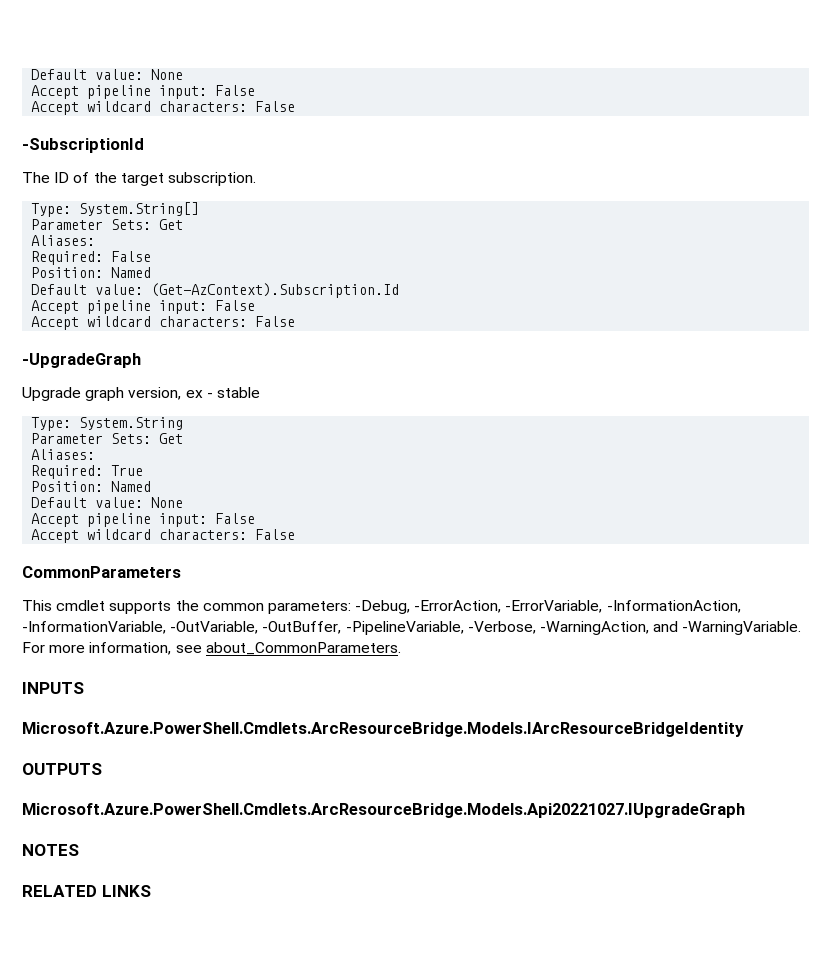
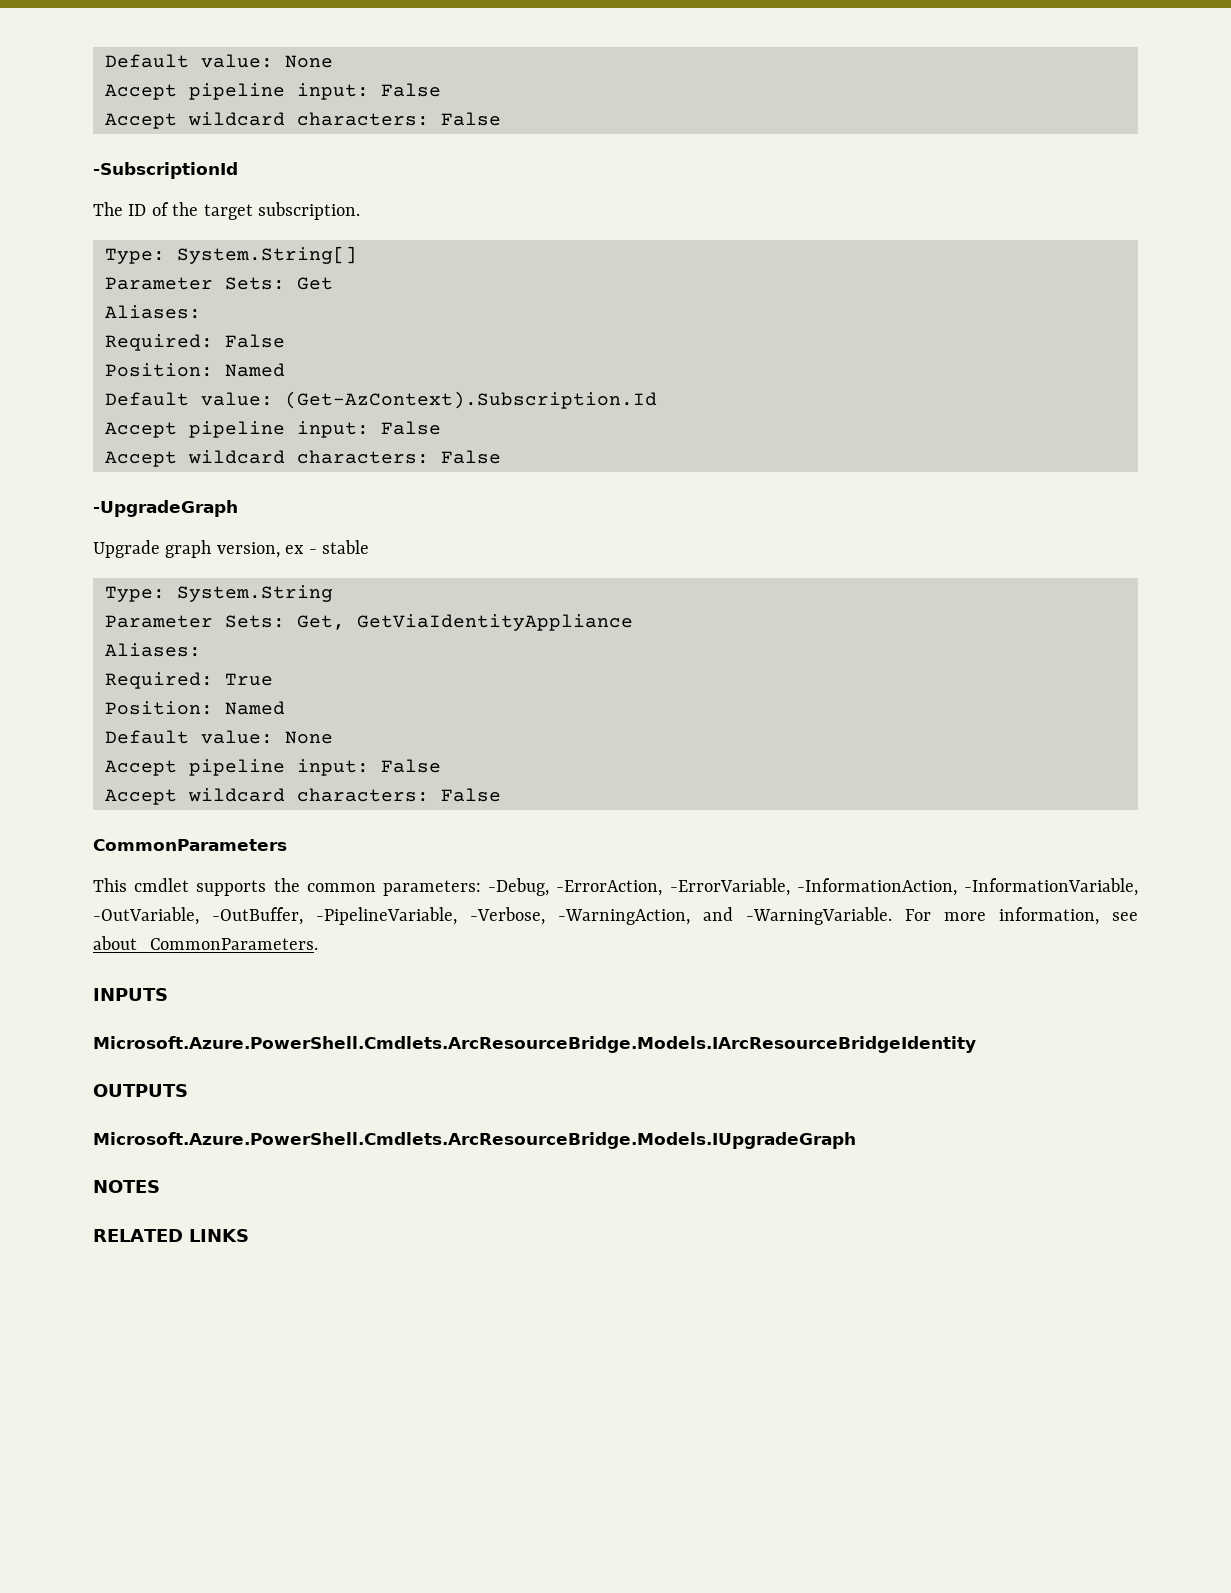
[159,433,184,444] Get -> [297,614,633,631] Get, GetViaIdentityAppliance
[22,803,745,818] Microsoft.Azure.PowerShell.Cmdlets.ArcResourceBridge.Models.Api20221027.IUpgradeGraph -> [93,1132,856,1149] Microsoft.Azure.PowerShell.Cmdlets.ArcResourceBridge.Models.IUpgradeGraph

